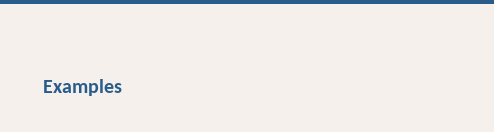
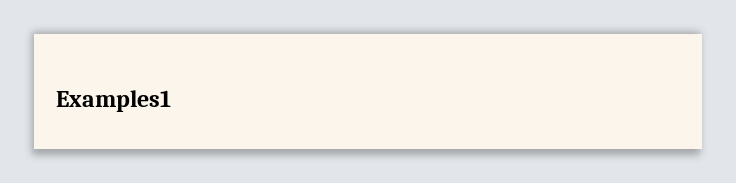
[43,79,122,96] Examples -> [56,90,171,112] Examples1

